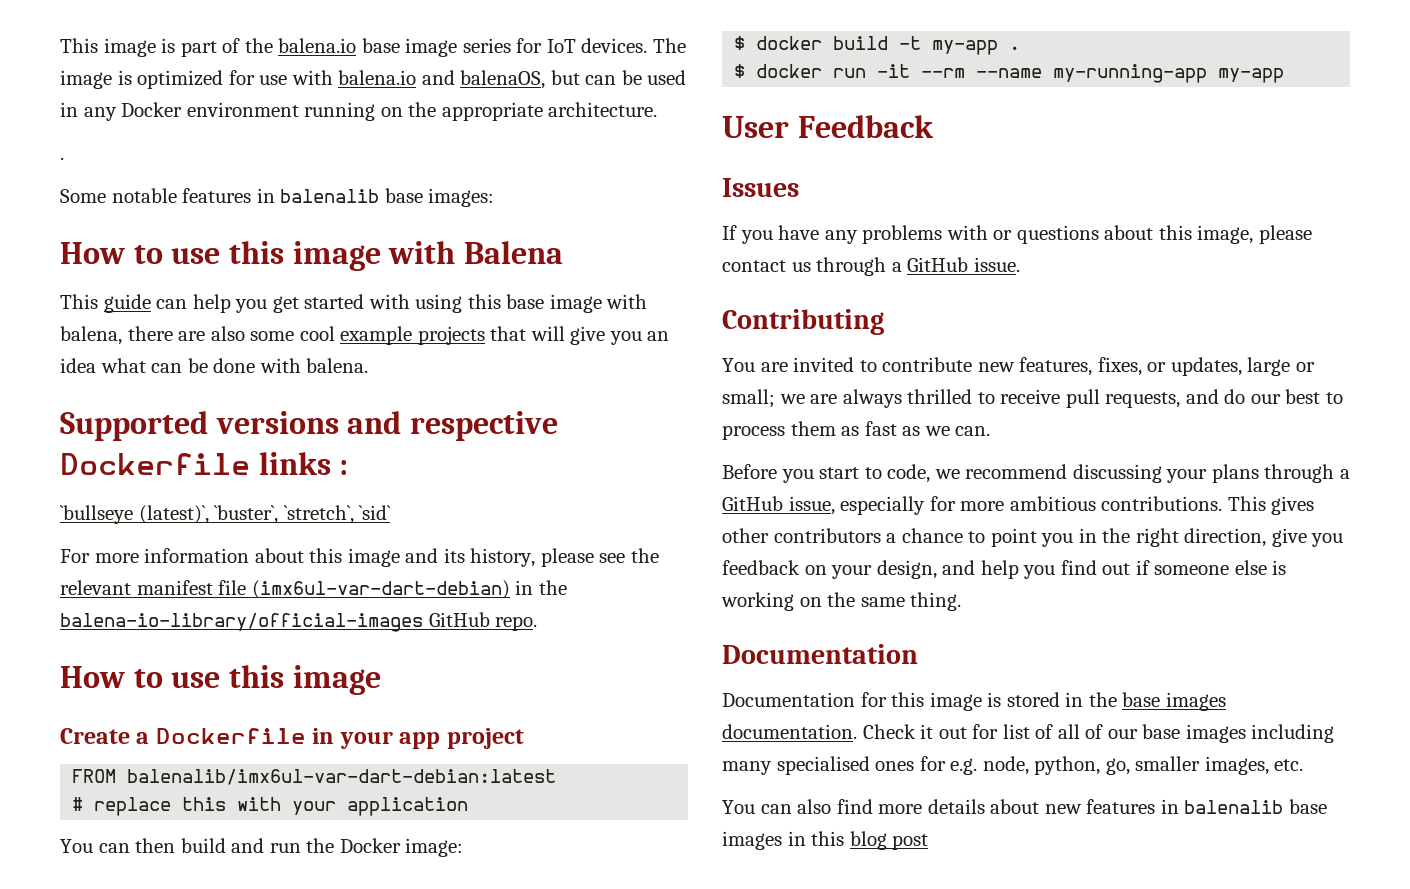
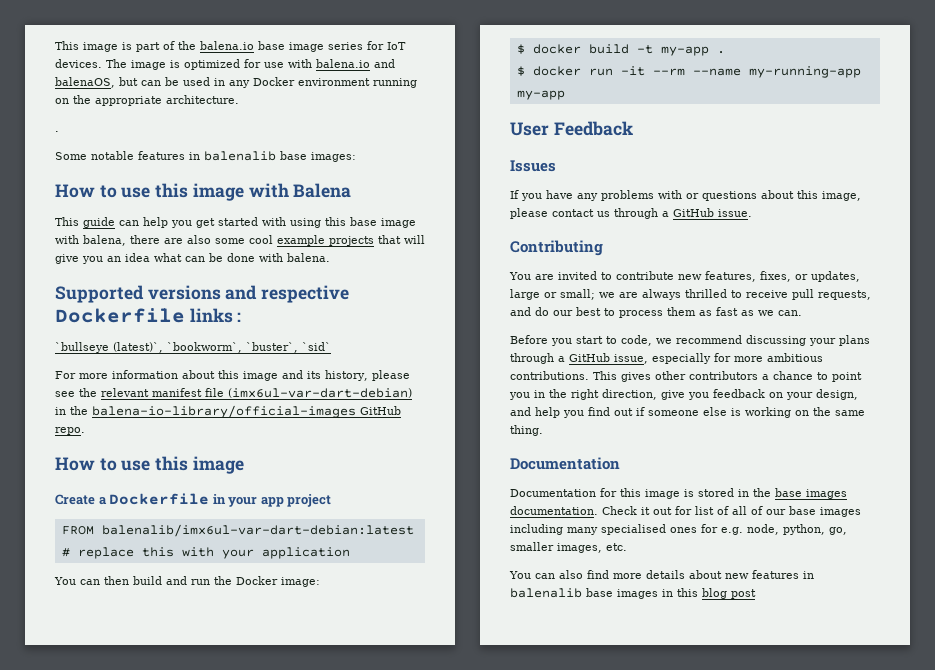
[214,505,354,524] `buster`, `stretch`, -> [167,342,298,353] `bookworm`, `buster`,

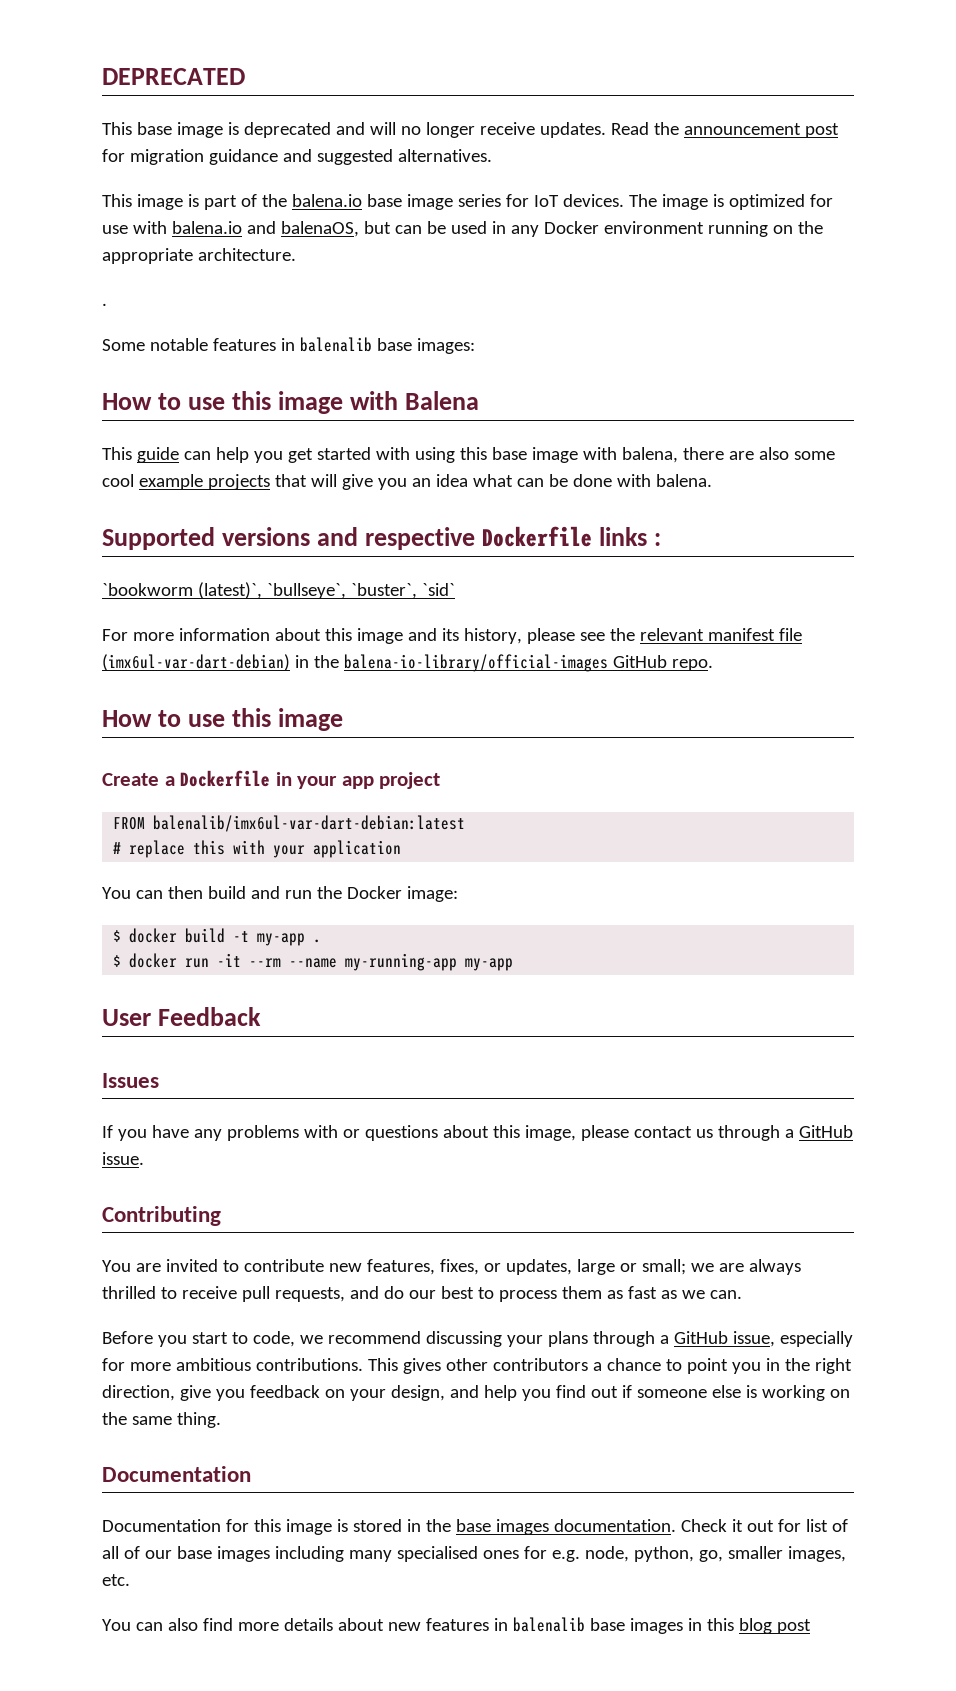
(55, 45) none -> [102,68,245,85] [102,122,839,138] [102,149,492,165] DEPRECATED // This base image is deprecated and will no longer receive updates. Read the announcement post for migration guidance and suggested alternatives. //
[55,342,242,353] `bullseye (latest)`, `bookworm`, -> [102,582,346,599] `bookworm (latest)`, `bullseye`,

